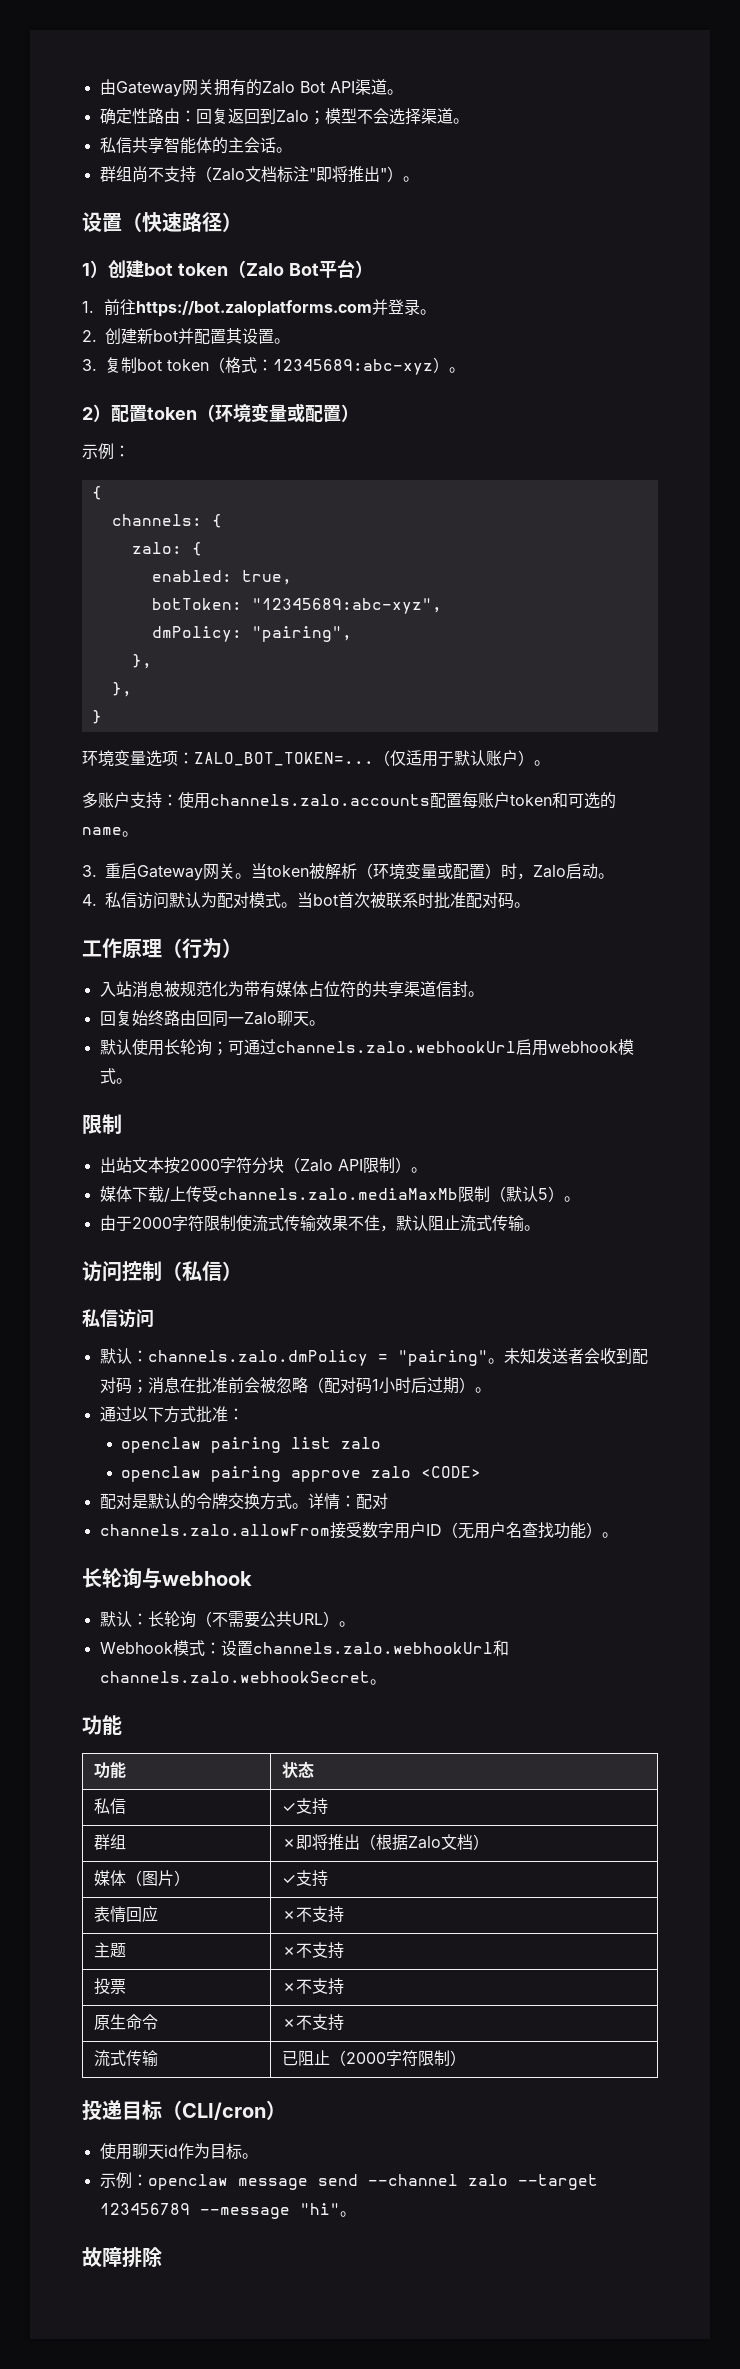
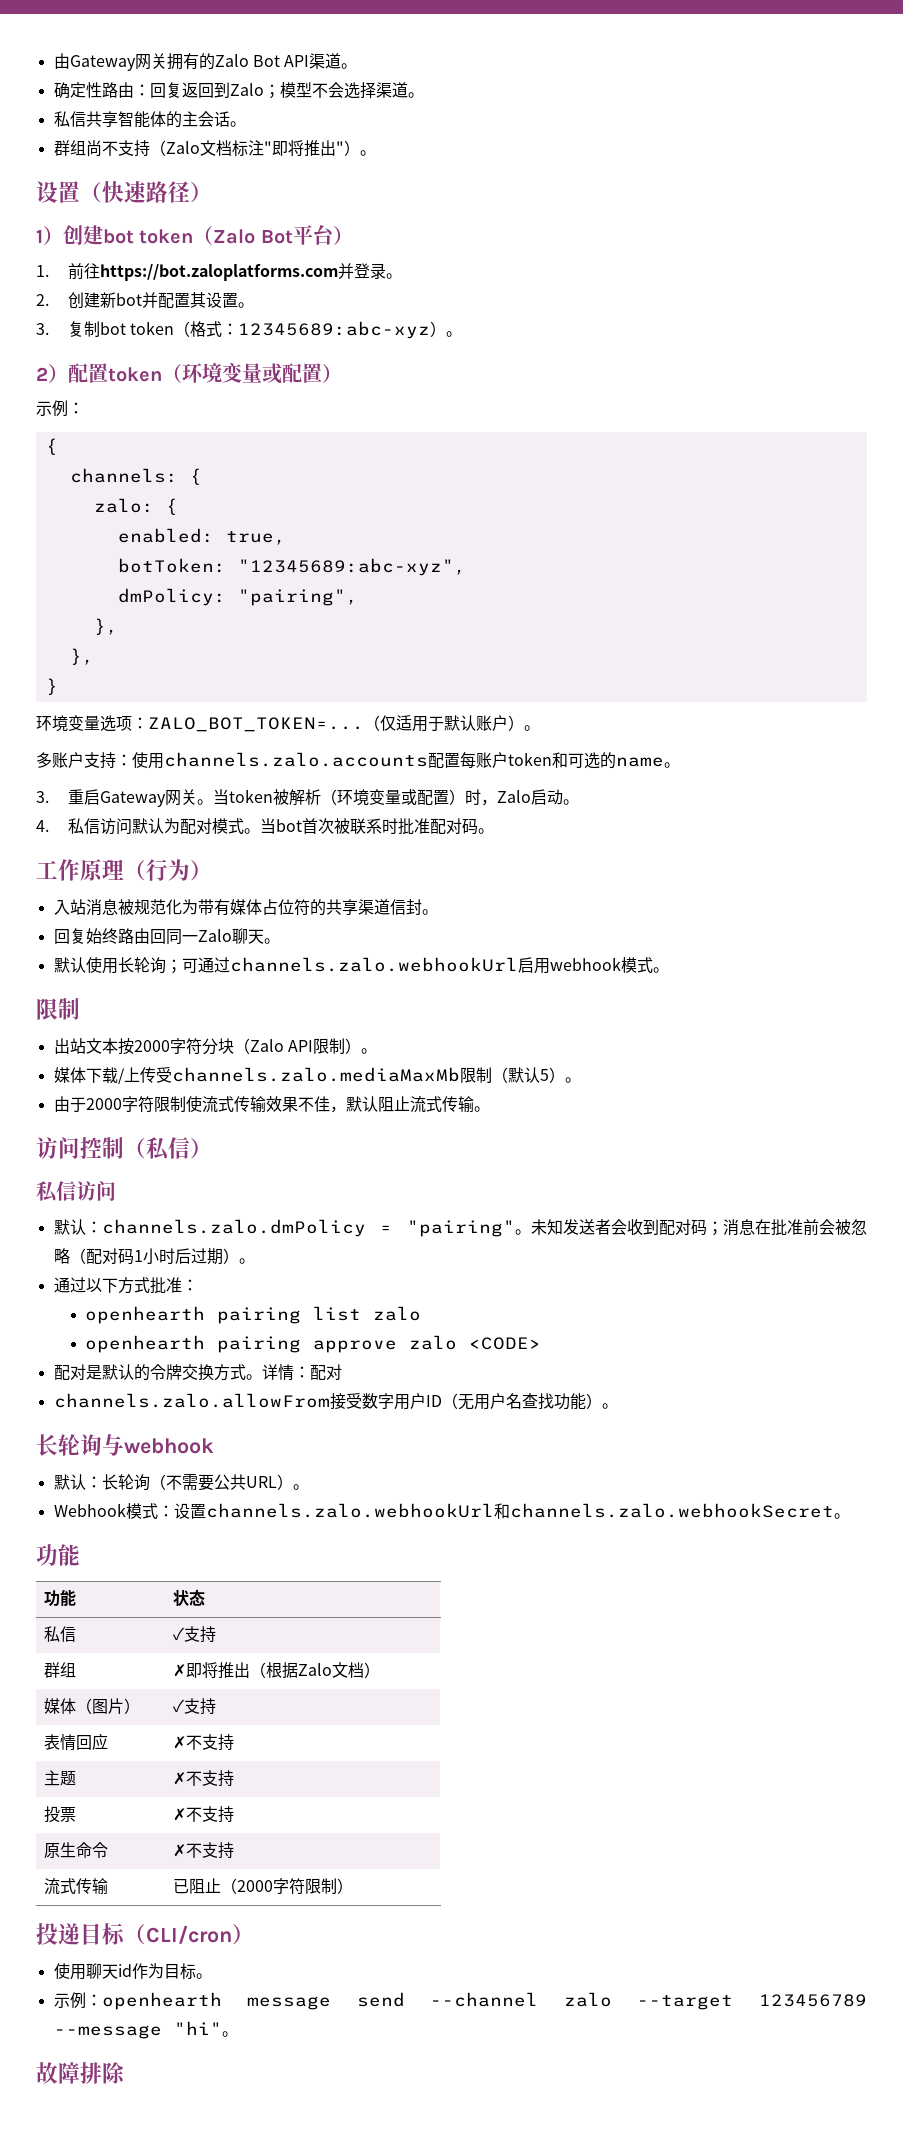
[121,1437,202,1453] openclaw -> [85,1306,206,1324] openhearth
[121,1466,202,1482] openclaw -> [85,1335,206,1353] openhearth
[147,2174,228,2190] openclaw -> [101,1992,222,2010] openhearth

